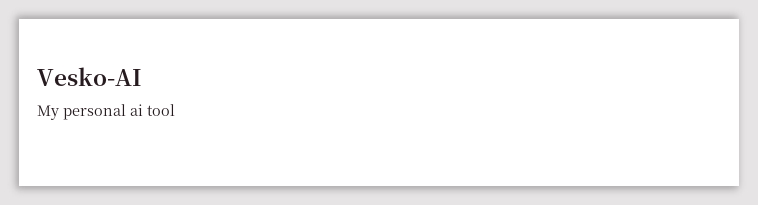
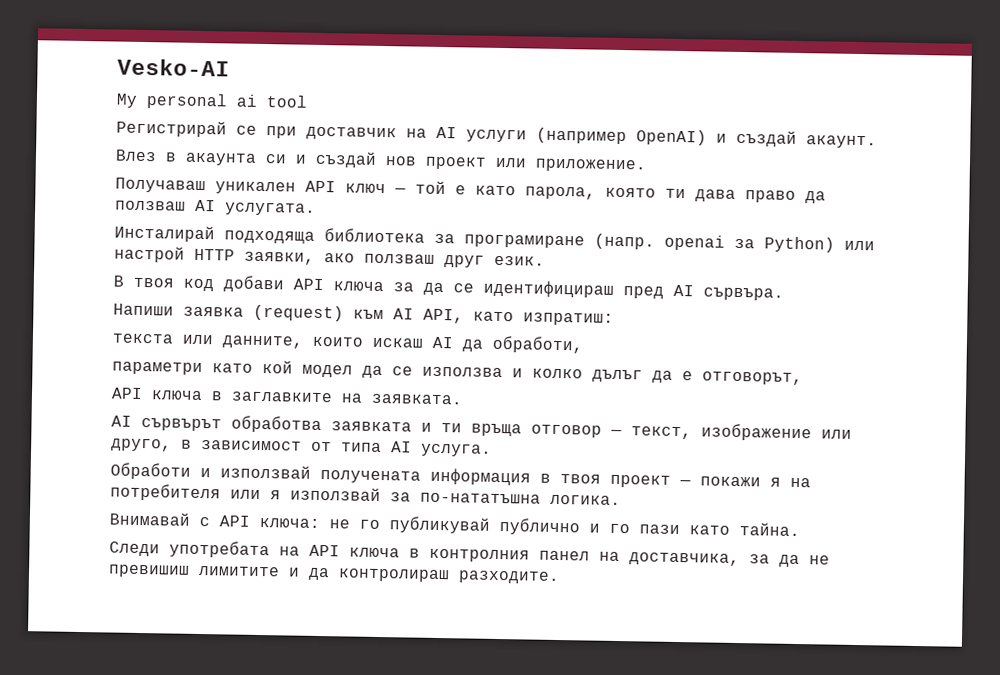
(175, 110) none -> [116,119,877,149] [115,149,646,173] [115,177,826,204] [115,199,316,216] [114,224,875,253] [114,245,545,268] [113,275,784,301] [113,303,614,326] [112,333,584,354] [112,360,803,386] [111,387,463,405] [111,415,852,442] [111,438,492,457] [110,462,811,488] [110,483,621,506] [109,511,800,537] [109,540,830,568] [108,564,560,585] // Регистрирай се при доставчик на AI услуги (например OpenAI) и създай акаунт. // Влез в акаунта си и създай нов проект или приложение. // Получаваш уникален API ключ — той е като парола, която ти дава право да ползваш AI услугата. // Инсталирай подходяща библиотека за програмиране (напр. openai за Python) или настрой HTTP заявки, ако ползваш друг език. // В твоя код добави API ключа за да се идентифицираш пред AI сървъра. // Напиши заявка (request) към AI API, като изпратиш: // текста или данните, които искаш AI да обработи, // параметри като кой модел да се използва и колко дълъг да е отговорът, // API ключа в заглавките на заявката. // AI сървърът обработва заявката и ти връща отговор — текст, изображение или друго, в зависимост от типа AI услуга. // Обработи и използвай получената информация в твоя проект — покажи я на потребителя или я използвай за по-нататъшна логика. // Внимавай с API ключа: не го публикувай публично и го пази като тайна. // Следи употребата на API ключа в контролния панел на доставчика, за да не превишиш лимитите и да контролираш разходите.

